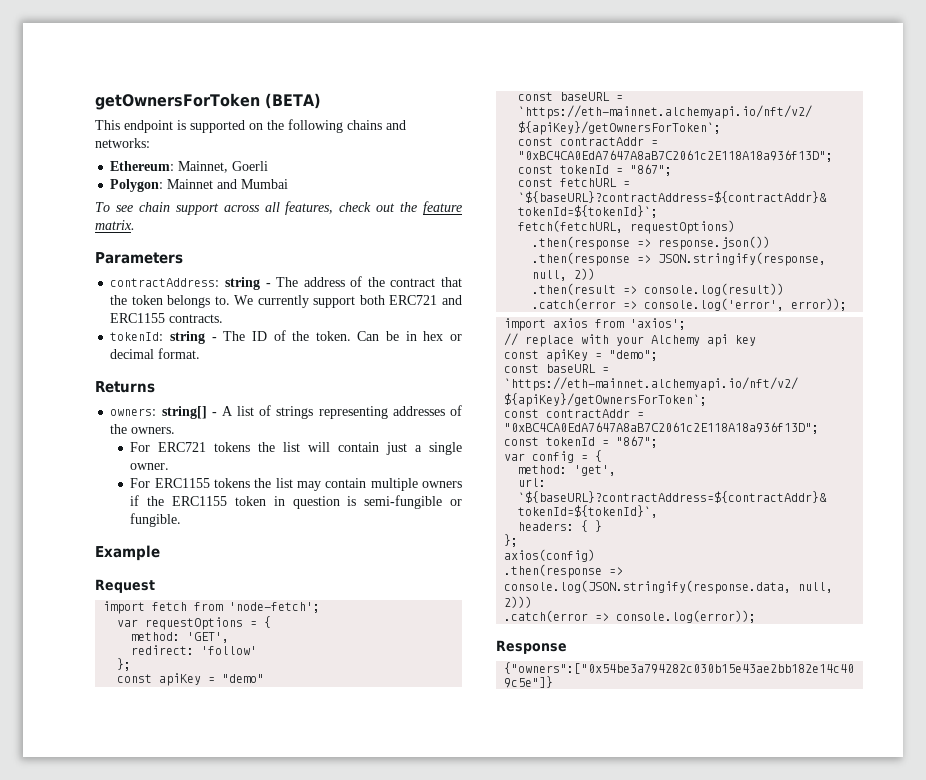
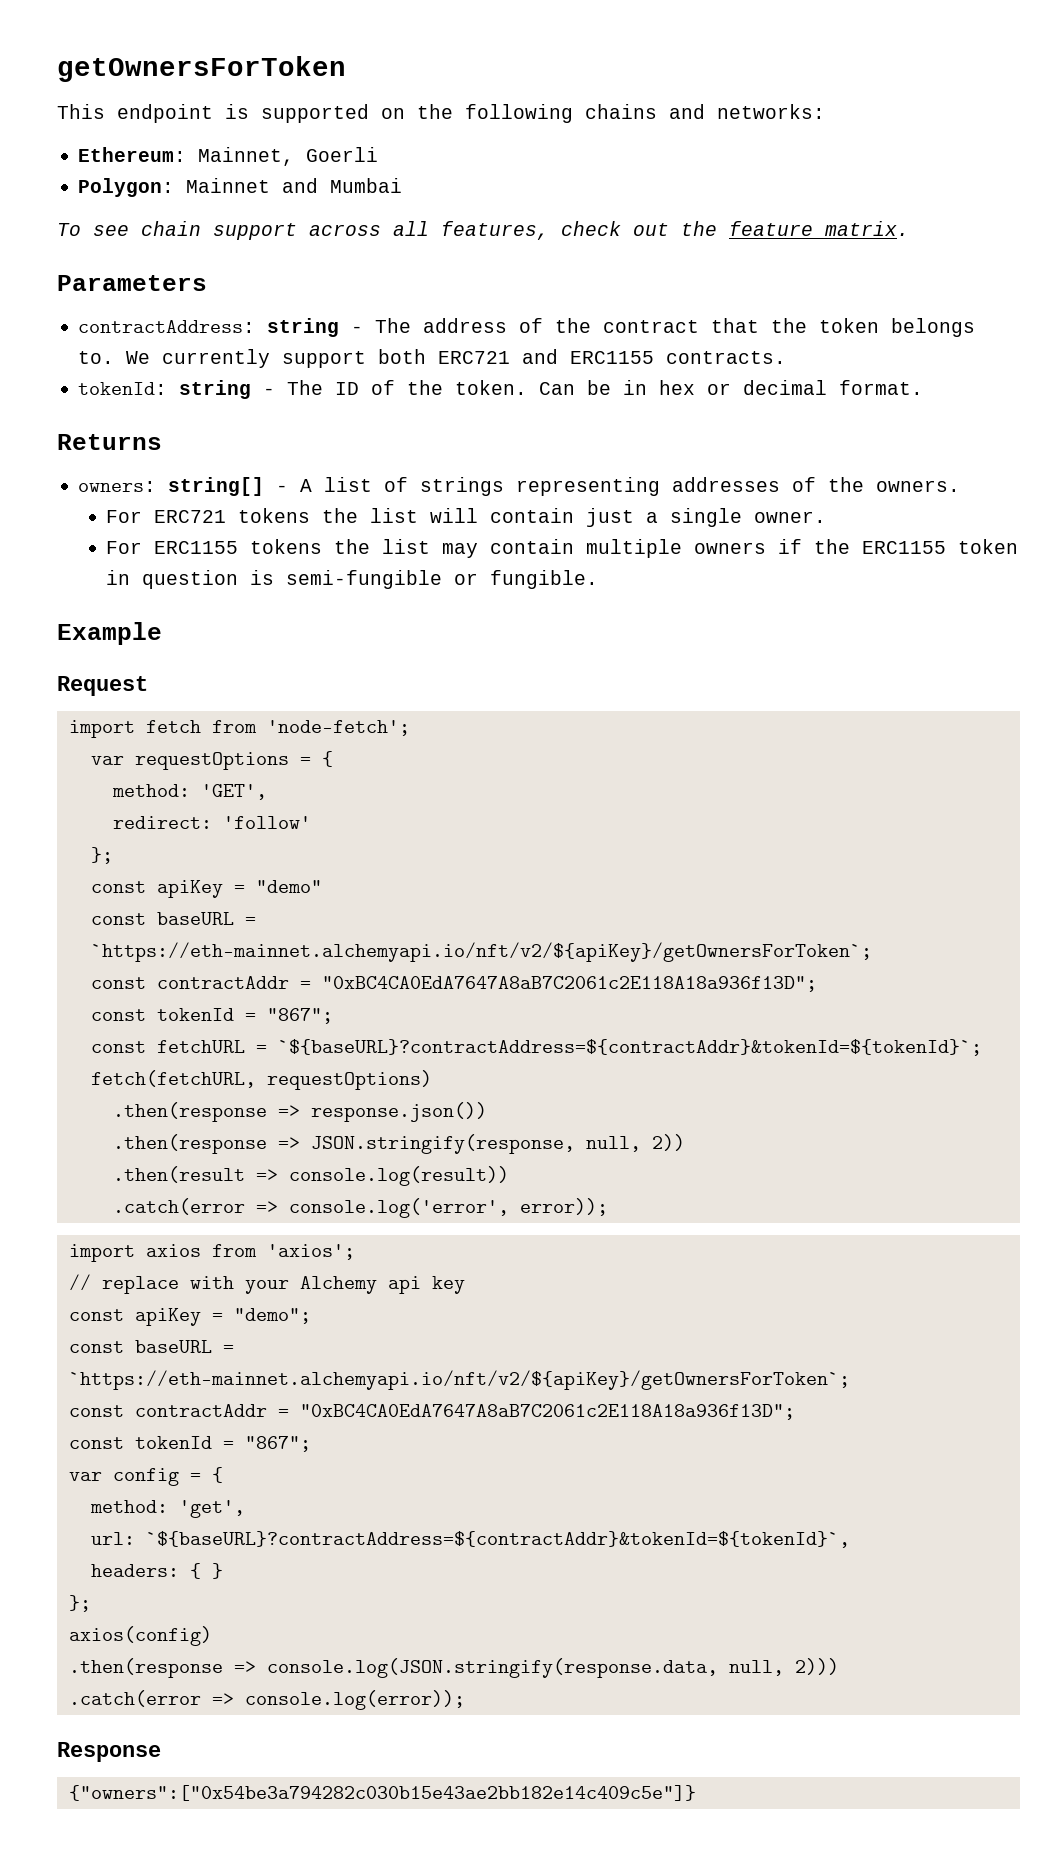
[264,93,321,109] (BETA) -> (346, 69) none

